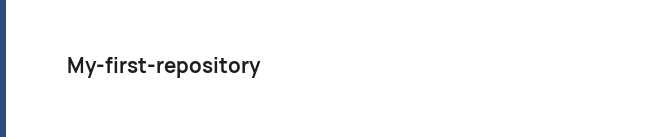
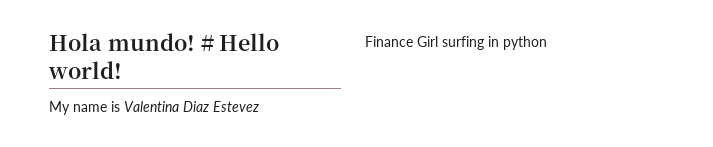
[67,57,261,78] My-first-repository -> [49,33,280,51] [48,61,122,79] [49,101,259,115] [365,36,547,50] Hola mundo! # Hello world! // My name is Valentina Diaz Estevez // Finance Girl surfing in python

